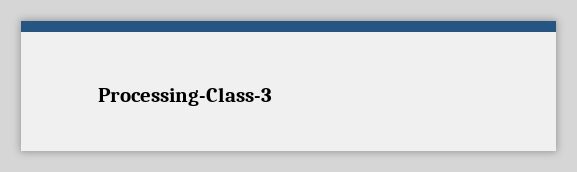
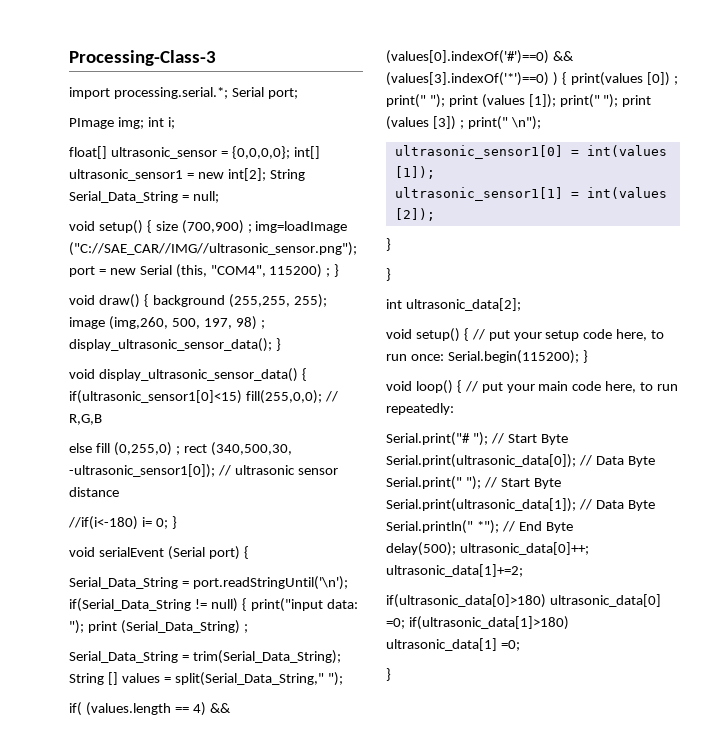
(272, 96) none -> [69,87,298,99] [69,117,175,129] [69,146,320,159] [69,168,305,181] [69,191,219,203] [69,220,348,234] [69,242,357,256] [69,264,340,278] [69,294,327,308] [69,316,265,330] [69,338,281,352] [69,368,307,382] [69,390,338,404] [69,414,102,425] [69,442,292,456] [69,464,338,478] [69,487,119,497] [68,516,177,530] [69,546,249,560] [69,576,348,590] [69,598,358,612] [69,620,248,634] [69,650,341,664] [69,672,343,686] [69,702,231,716] [386,50,574,64] [386,72,678,86] [386,94,652,108] [386,116,541,130] [394,145,667,159] [394,166,435,179] [394,187,667,201] [394,208,435,221] [386,238,391,251] [386,268,391,281] [386,298,521,311] [386,328,665,342] [386,350,588,364] [386,380,679,394] [386,403,454,415] [386,432,568,446] [386,454,655,468] [386,476,561,490] [386,498,655,512] [386,520,573,534] [386,542,589,556] [386,564,523,577] [386,594,661,608] [386,616,569,630] [386,638,520,651] [386,668,391,681] // import processing.serial.*; Serial port; // PImage img; int i; // float[] ultrasonic_sensor = {0,0,0,0}; int[] ultrasonic_sensor1 = new int[2]; String Serial_Data_String = null; // void setup() { size (700,900) ; img=loadImage ("C://SAE_CAR//IMG//ultrasonic_sensor.png"); port = new Serial (this, "COM4", 115200) ; } // void draw() { background (255,255, 255); image (img,260, 500, 197, 98) ; display_ultrasonic_sensor_data(); } // void display_ultrasonic_sensor_data() { if(ultrasonic_sensor1[0]<15) fill(255,0,0); // R,G,B // else fill (0,255,0) ; rect (340,500,30, -ultrasonic_sensor1[0]); // ultrasonic sensor distance // //if(i<-180) i= 0; } // void serialEvent (Serial port) { // Serial_Data_String = port.readStringUntil('\n'); if(Serial_Data_String != null) { print("input data: "); print (Serial_Data_String) ; // Serial_Data_String = trim(Serial_Data_String); String [] values = split(Serial_Data_String," "); // if( (values.length == 4) && (values[0].indexOf('#')==0) && (values[3].indexOf('*')==0) ) { print(values [0]) ; print(" "); print (values [1]); print(" "); print (values [3]) ; print(" \n"); // ultrasonic_sensor1[0] = int(values [1]); // ultrasonic_sensor1[1] = int(values [2]); // } // } // int ultrasonic_data[2]; // void setup() { // put your setup code here, to run once: Serial.begin(115200); } // void loop() { // put your main code here, to run repeatedly: // Serial.print("# "); // Start Byte Serial.print(ultrasonic_data[0]); // Data Byte Serial.print(" "); // Start Byte Serial.print(ultrasonic_data[1]); // Data Byte Serial.println(" *"); // End Byte // delay(500); ultrasonic_data[0]++; ultrasonic_data[1]+=2; // if(ultrasonic_data[0]>180) ultrasonic_data[0] =0; if(ultrasonic_data[1]>180) ultrasonic_data[1] =0; // }

